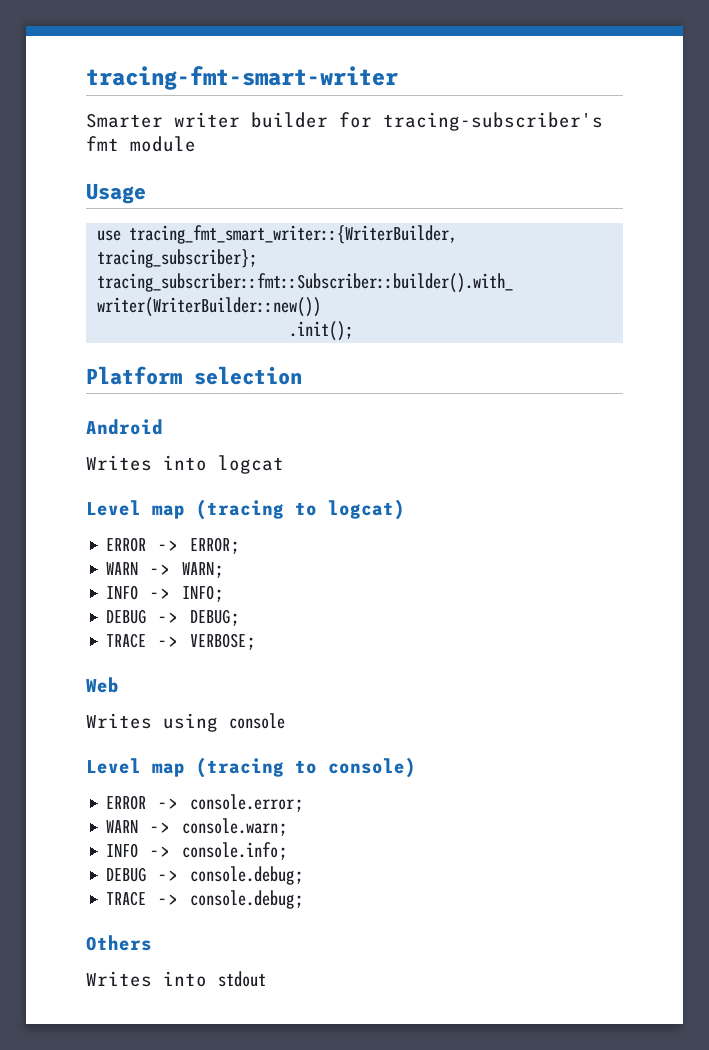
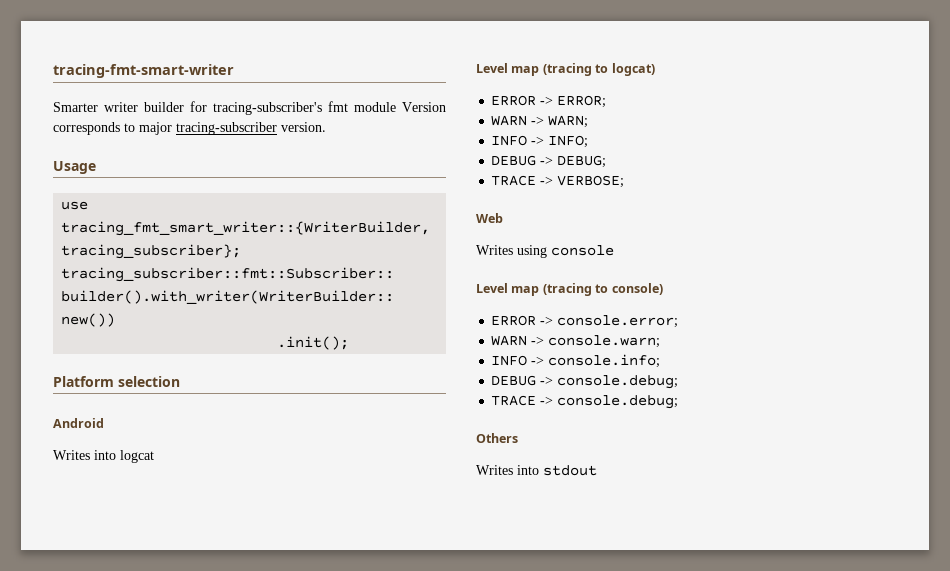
(196, 144) none -> [402,102,446,112] [53,122,326,135] Version corresponds to major tracing-subscriber version.

